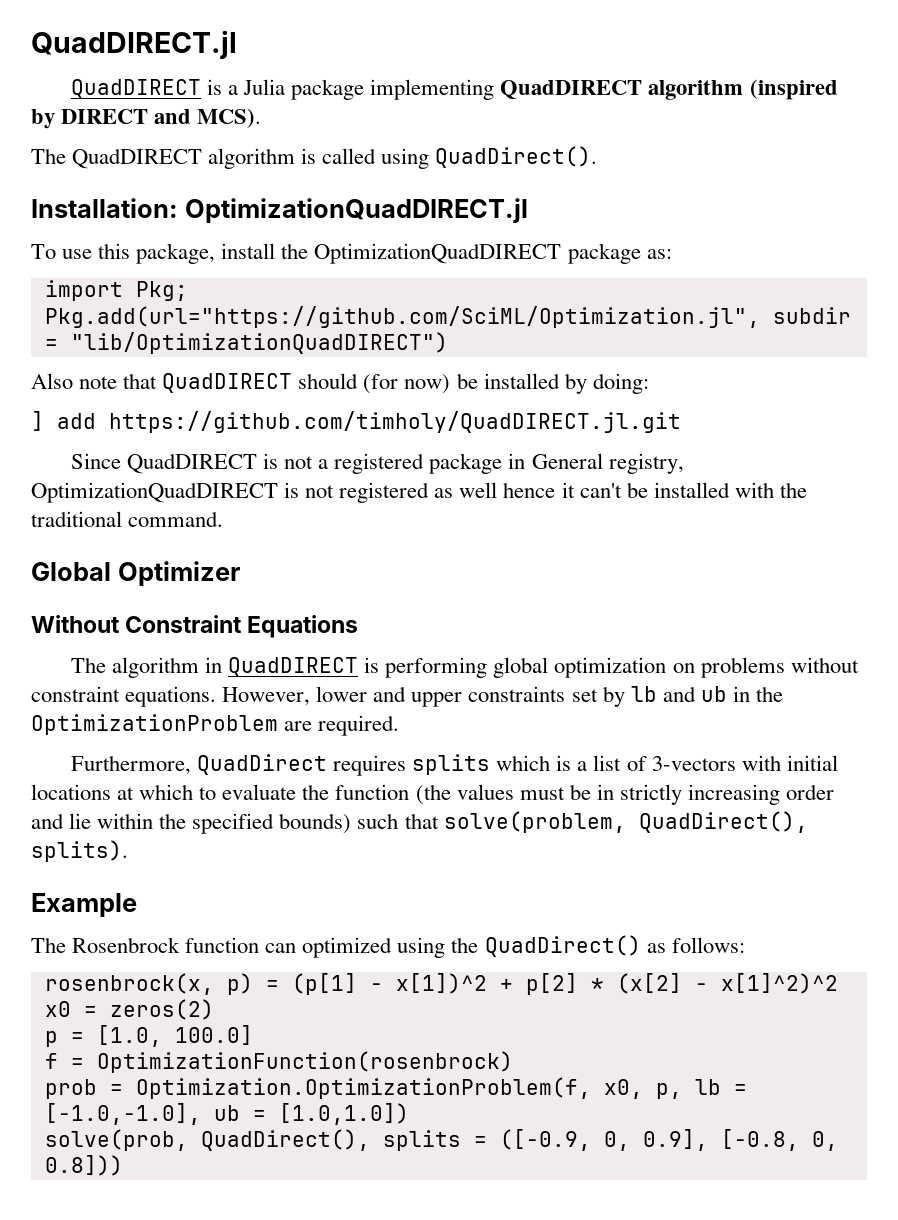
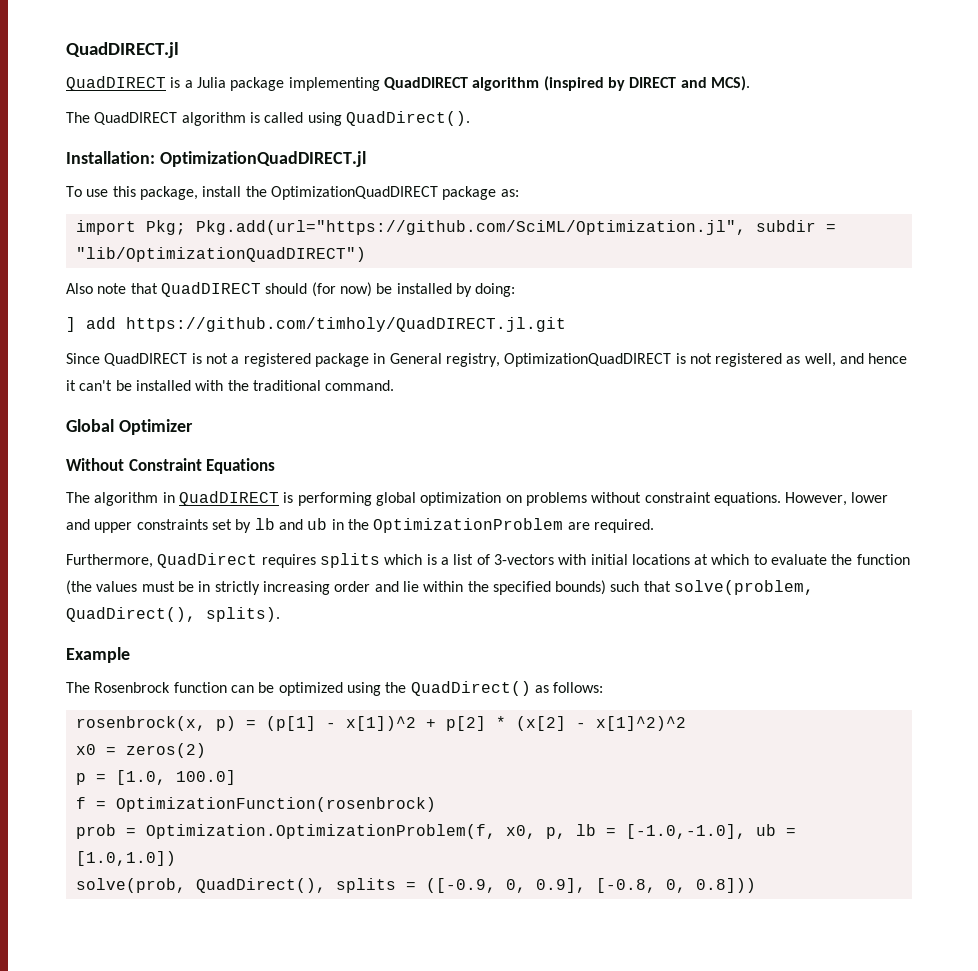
[459,482,498,498] well -> [804,353,865,367] well, and
(297, 948) none -> [258,682,275,693] be

